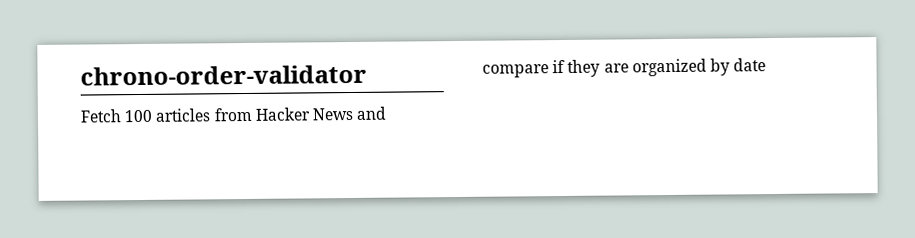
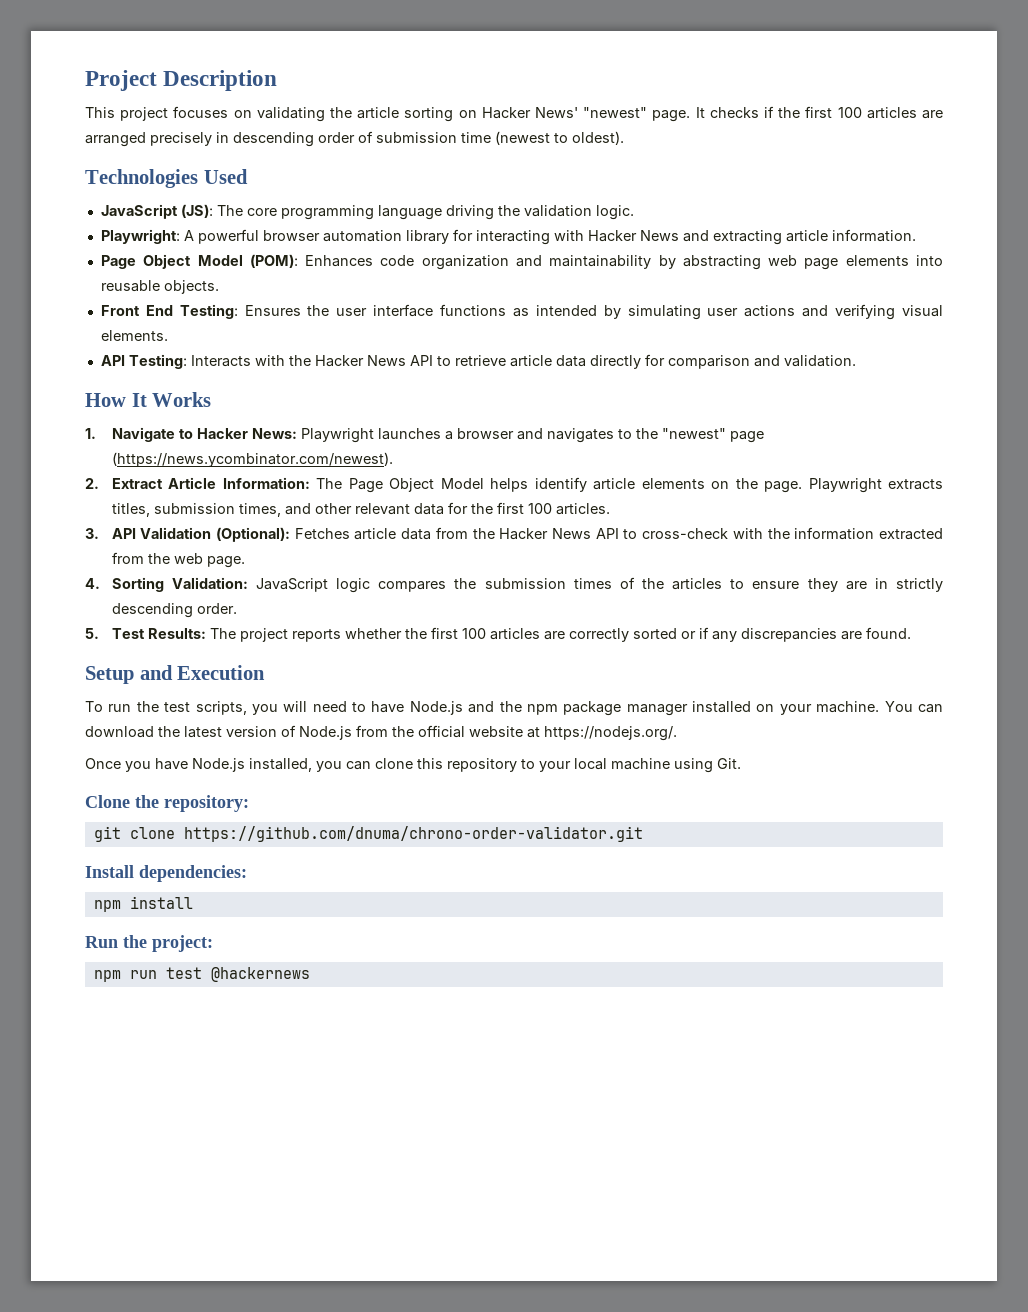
[80,64,367,86] [80,106,388,123] [482,58,767,78] chrono-order-validator // Fetch 100 articles from Hacker News and compare if they are organized by date -> [85,70,278,91] [85,106,944,122] [85,131,624,147] [85,169,248,188] [100,204,634,220] [100,229,916,245] [100,254,943,270] [100,280,219,294] [100,304,943,320] [100,330,168,341] [100,354,856,369] [85,392,212,407] [85,427,764,443] [111,452,393,467] [85,477,944,493] [111,502,610,517] [85,527,944,542] [111,552,245,568] [85,577,944,593] [111,603,237,618] [85,627,911,642] [85,665,266,684] [85,701,944,716] [85,725,677,741] [85,758,741,773] [85,795,249,812] [93,826,643,842] [85,865,247,882] [93,896,193,912] [85,935,213,952] [93,967,310,982] Project Description // This project focuses on validating the article sorting on Hacker News' "newest" page. It checks if the first 100 articles are arranged precisely in descending order of submission time (newest to oldest). // Technologies Used // JavaScript (JS): The core programming language driving the validation logic. // Playwright: A powerful browser automation library for interacting with Hacker News and extracting article information. // Page Object Model (POM): Enhances code organization and maintainability by abstracting web page elements into reusable objects. // Front End Testing: Ensures the user interface functions as intended by simulating user actions and verifying visual elements. // API Testing: Interacts with the Hacker News API to retrieve article data directly for comparison and validation. // How It Works // 1. Navigate to Hacker News: Playwright launches a browser and navigates to the "newest" page (https://news.ycombinator.com/newest). // 2. Extract Article Information: The Page Object Model helps identify article elements on the page. Playwright extracts titles, submission times, and other relevant data for the first 100 articles. // 3. API Validation (Optional): Fetches article data from the Hacker News API to cross-check with the information extracted from the web page. // 4. Sorting Validation: JavaScript logic compares the submission times of the articles to ensure they are in strictly descending order. // 5. Test Results: The project reports whether the first 100 articles are correctly sorted or if any discrepancies are found. // Setup and Execution // To run the test scripts, you will need to have Node.js and the npm package manager installed on your machine. You can download the latest version of Node.js from the official website at https://nodejs.org/. // Once you have Node.js installed, you can clone this repository to your local machine using Git. // Clone the repository: // git clone https://github.com/dnuma/chrono-order-validator.git // Install dependencies: // npm install // Run the project: // npm run test @hackernews

